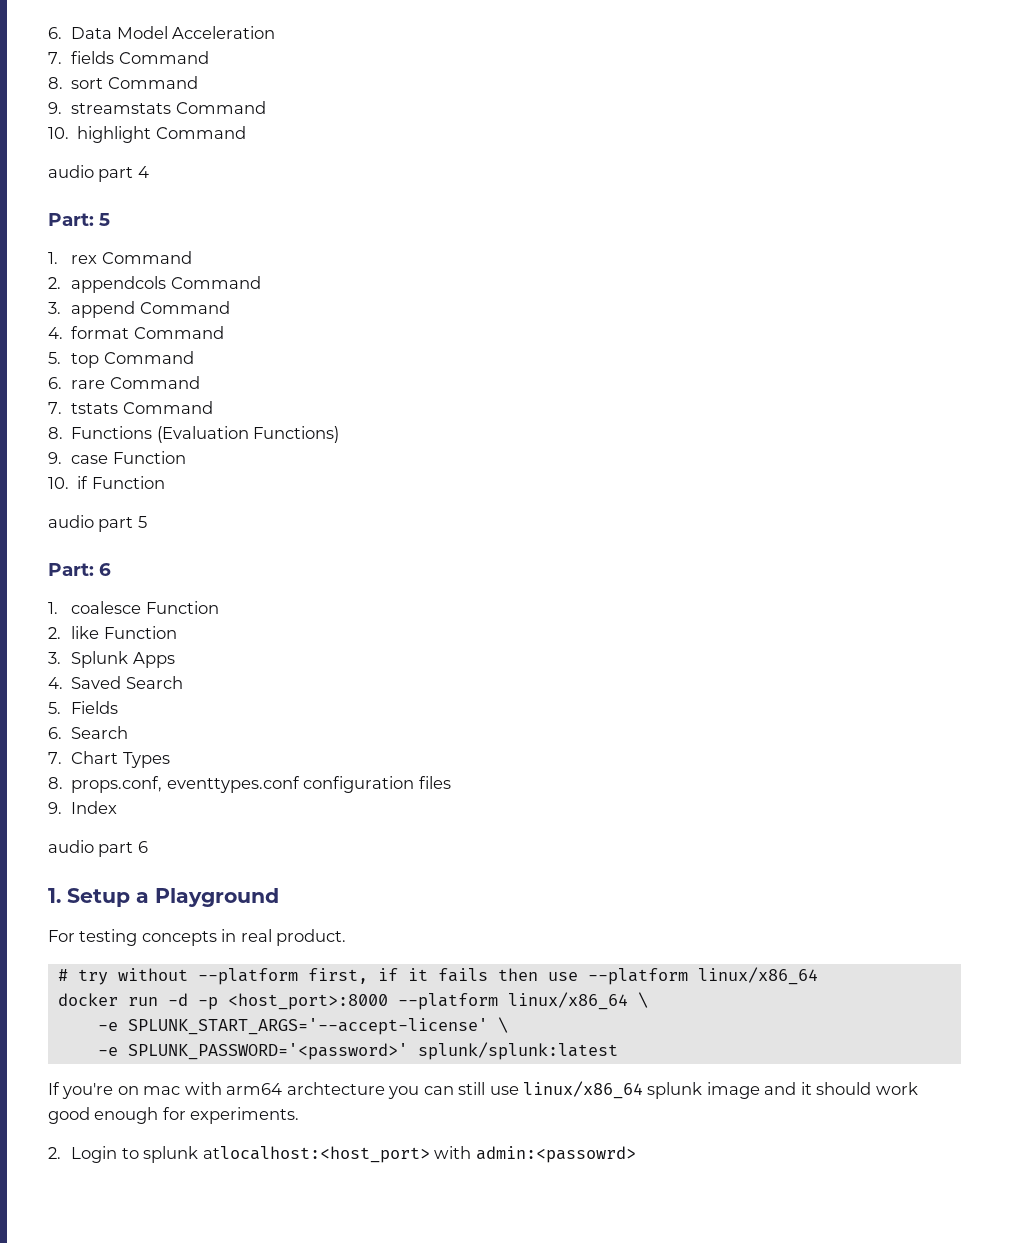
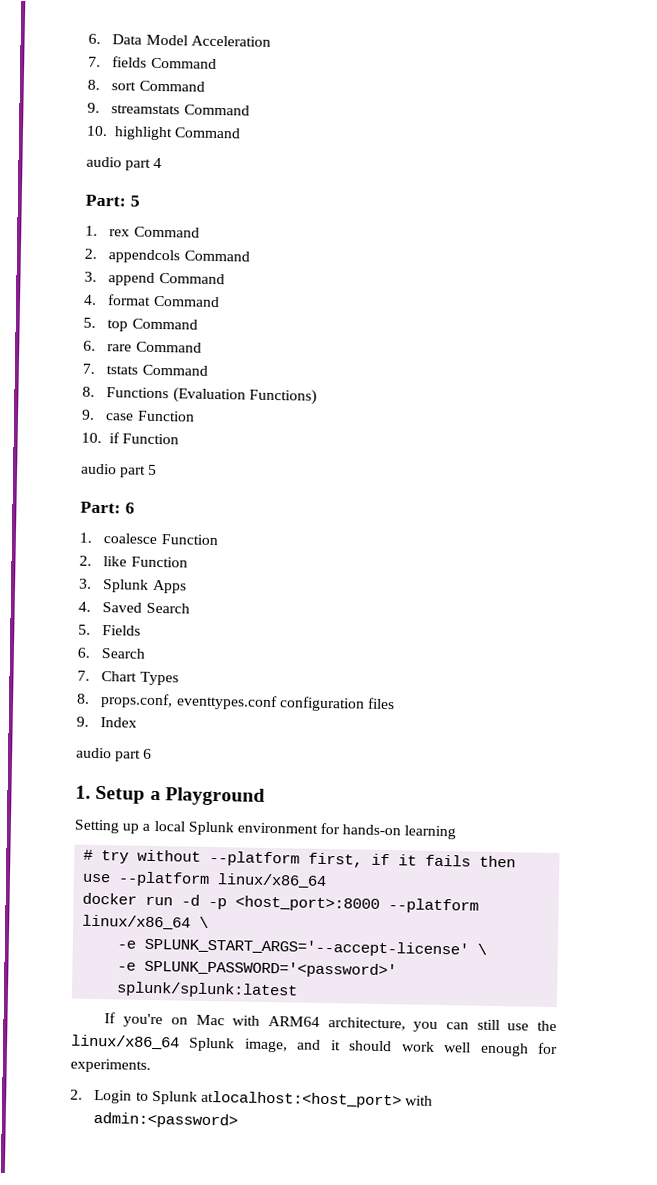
[48,929,347,946] For testing concepts in real product. -> [74,819,457,840] Setting up a local Splunk environment for hands-on learning
[143,1081,760,1099] mac with arm64 archtecture you can still use linux/x86_64 splunk image -> [195,1014,557,1032] [71,1034,288,1053] Mac with ARM64 architecture, you can still use the linux/x86_64 Splunk image,
[48,1107,90,1124] good -> [443,1042,472,1053] well
[143,1146,199,1163] splunk -> [151,1090,198,1105] Splunk
[475,1146,636,1163] admin:<passowrd> -> [93,1111,239,1129] admin:<password>

